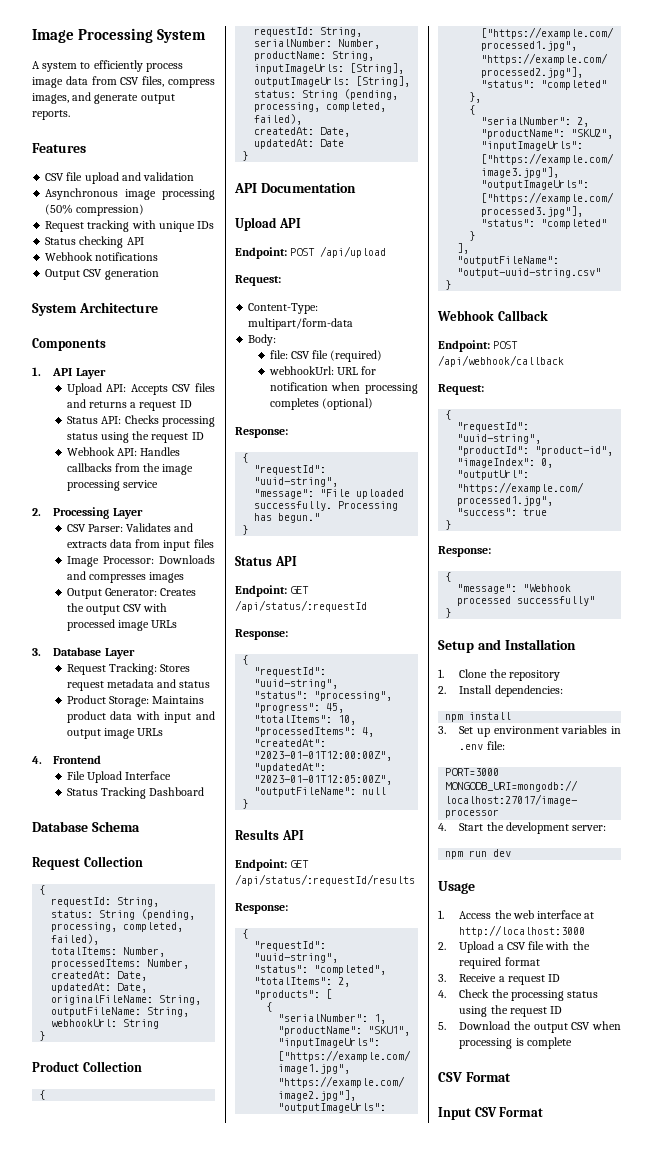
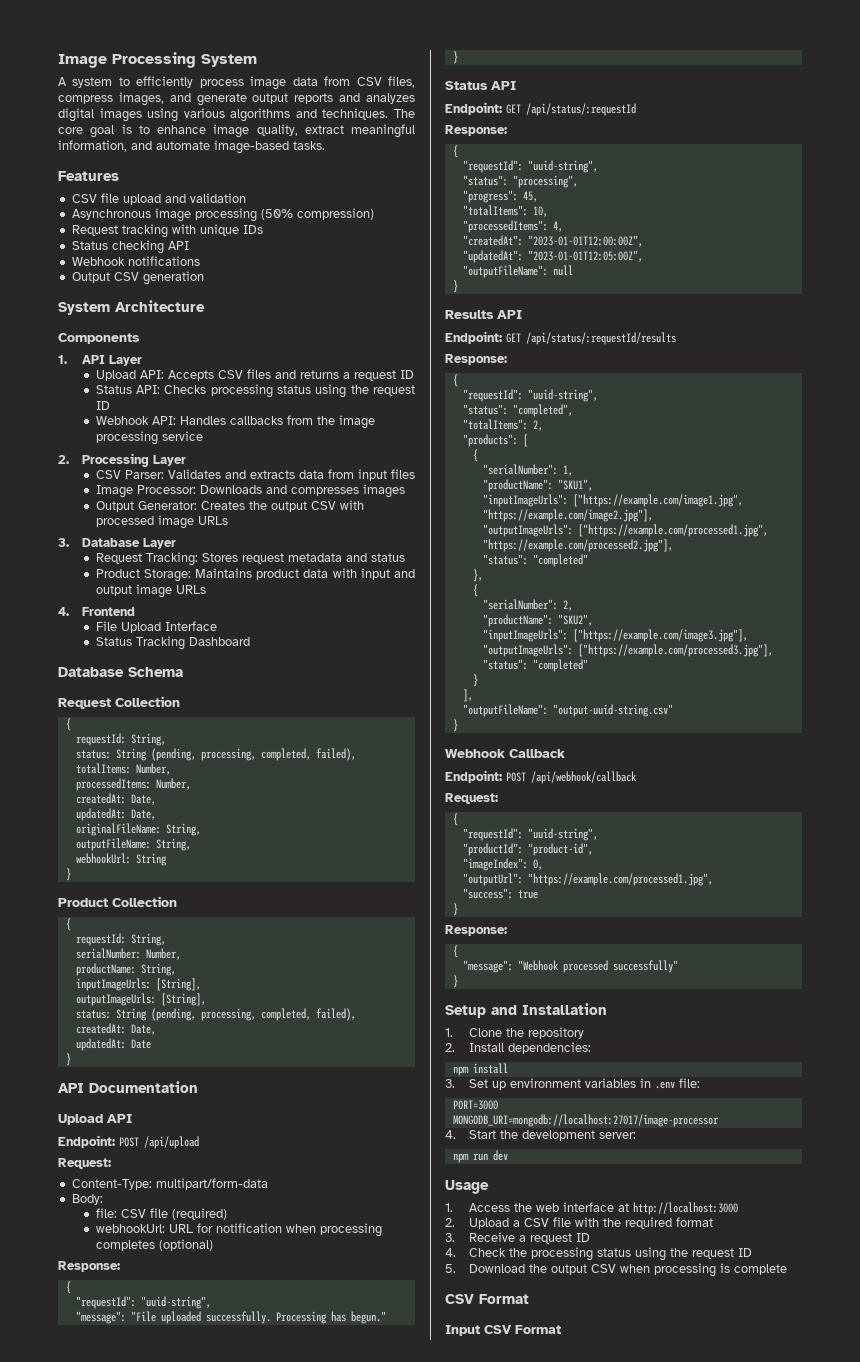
[32,110,70,120] reports. -> [294,93,415,104] [58,108,415,122] [58,124,415,138] [58,140,325,154] reports and analyzes digital images using various algorithms and techniques. The core goal is to enhance image quality, extract meaningful information, and automate image-based tasks.

